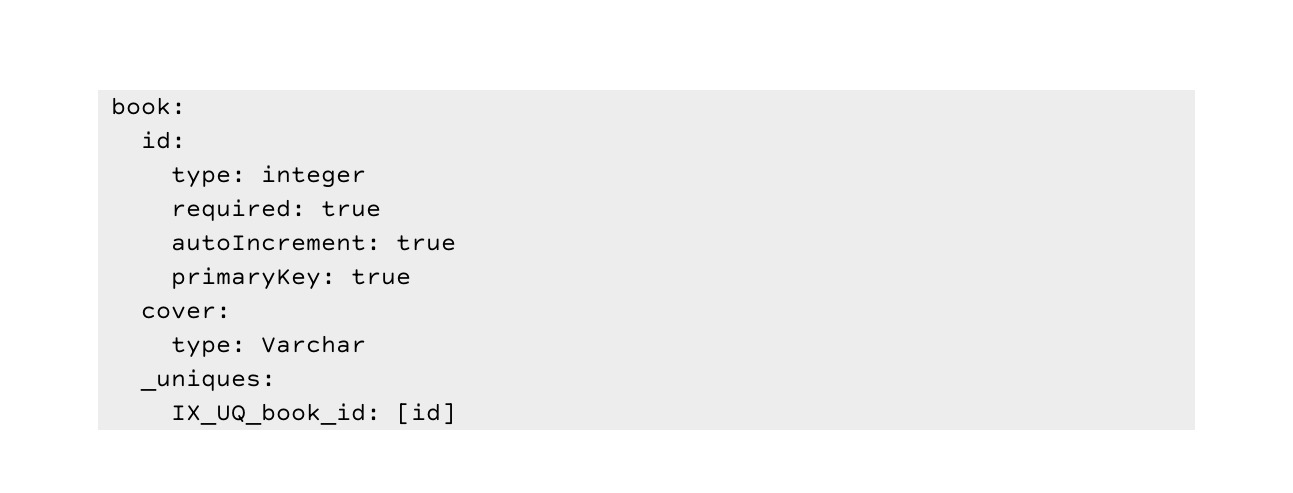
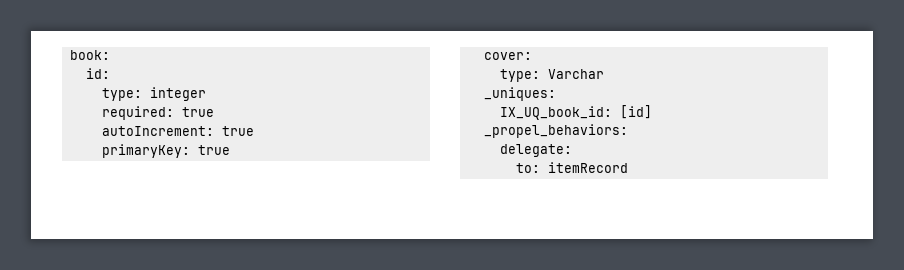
(456, 414) none -> [483,124,628,138] [499,144,572,157] [515,162,628,173] // _propel_behaviors: // delegate: // to: itemRecord

